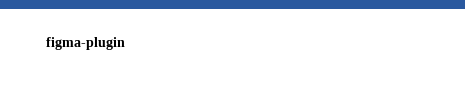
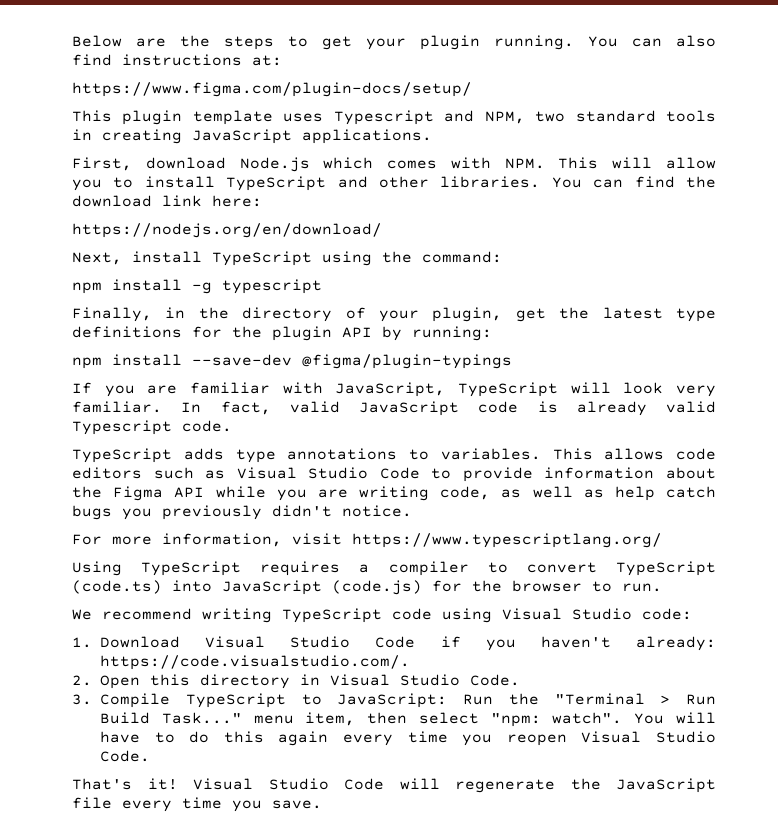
[46,37,125,50] figma-plugin -> [72,35,716,50] [72,54,282,66] [72,82,472,97] [72,110,717,125] [72,129,432,144] [72,157,716,172] [72,176,716,191] [72,195,262,207] [72,223,382,238] [72,251,502,266] [72,279,322,294] [72,307,716,322] [72,326,492,341] [72,354,512,369] [72,382,716,397] [72,401,716,416] [72,420,232,435] [72,448,716,463] [72,467,716,482] [72,486,716,501] [72,505,412,520] [72,533,662,548] [72,561,716,576] [72,580,662,595] [72,608,692,623] [72,636,716,651] [100,655,410,670] [72,674,520,689] [72,693,716,708] [100,712,716,727] [100,731,717,746] [100,750,150,762] [72,778,716,793] [72,797,322,812] Below are the steps to get your plugin running. You can also find instructions at: // https://www.figma.com/plugin-docs/setup/ // This plugin template uses Typescript and NPM, two standard tools in creating JavaScript applications. // First, download Node.js which comes with NPM. This will allow you to install TypeScript and other libraries. You can find the download link here: // https://nodejs.org/en/download/ // Next, install TypeScript using the command: // npm install -g typescript // Finally, in the directory of your plugin, get the latest type definitions for the plugin API by running: // npm install --save-dev @figma/plugin-typings // If you are familiar with JavaScript, TypeScript will look very familiar. In fact, valid JavaScript code is already valid Typescript code. // TypeScript adds type annotations to variables. This allows code editors such as Visual Studio Code to provide information about the Figma API while you are writing code, as well as help catch bugs you previously didn't notice. // For more information, visit https://www.typescriptlang.org/ // Using TypeScript requires a compiler to convert TypeScript (code.ts) into JavaScript (code.js) for the browser to run. // We recommend writing TypeScript code using Visual Studio code: // 1. Download Visual Studio Code if you haven't already: https://code.visualstudio.com/. // 2. Open this directory in Visual Studio Code. // 3. Compile TypeScript to JavaScript: Run the "Terminal > Run Build Task..." menu item, then select "npm: watch". You will have to do this again every time you reopen Visual Studio Code. // That's it! Visual Studio Code will regenerate the JavaScript file every time you save.

